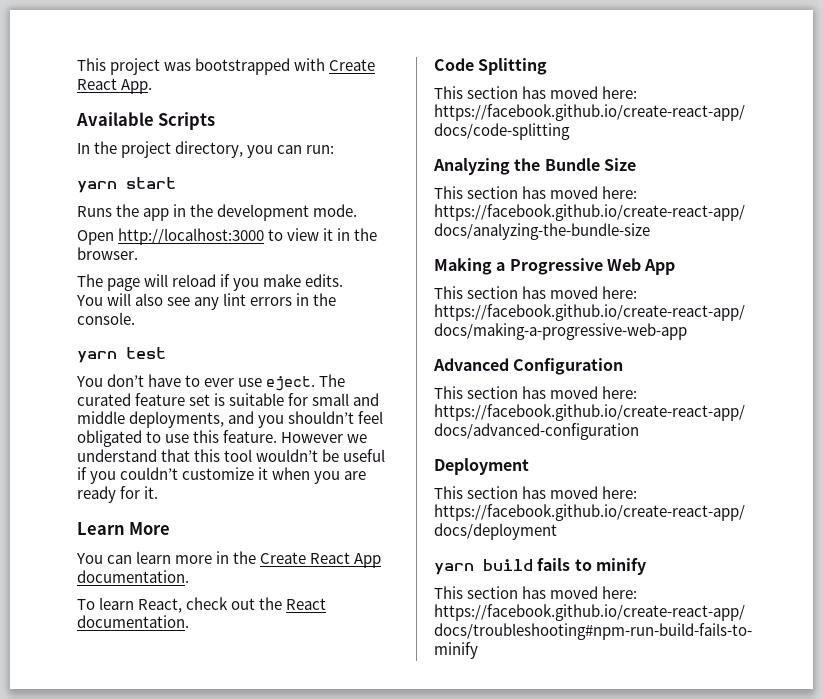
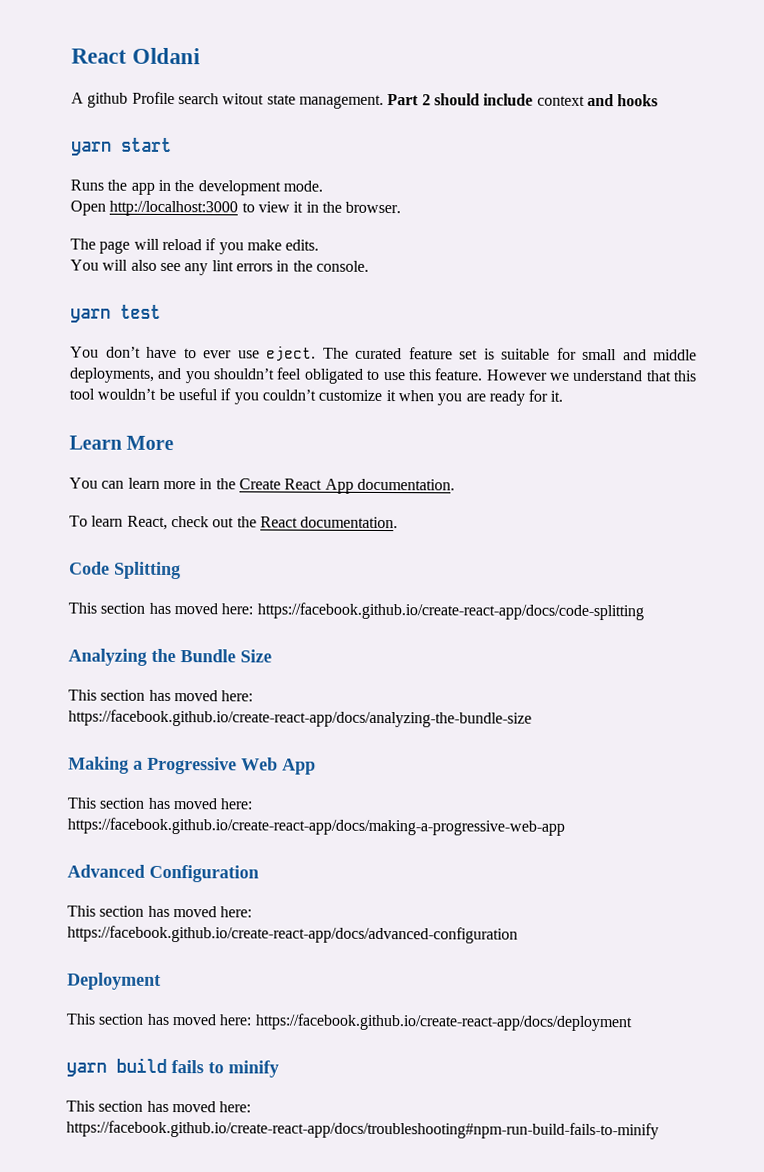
[77,58,376,75] [77,78,153,94] [76,112,216,130] [77,141,335,158] This project was bootstrapped with Create React App. // Available Scripts // In the project directory, you can run: -> [71,47,201,65] [71,91,659,110] React Oldani // A github Profile search witout state management. Part 2 should include context and hooks

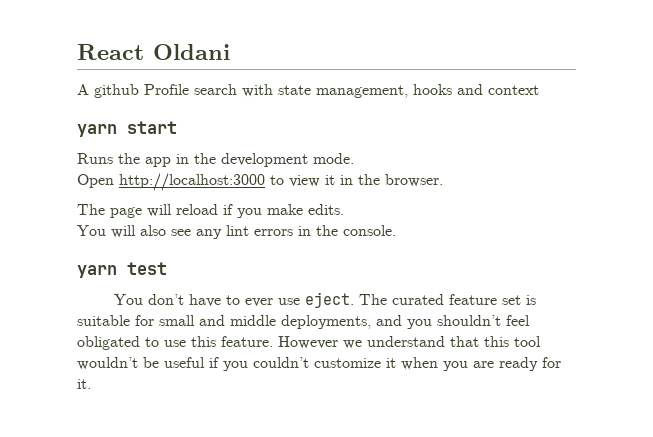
[222,93,534,110] witout state management. Part 2 should include -> [242,84,483,98] with state management, hooks and
[586,93,659,107] and hooks -> (539, 90) none
[69,435,175,451] [69,477,455,494] [69,515,399,530] [69,561,181,580] [68,602,644,621] [68,648,272,666] [68,689,254,702] [68,709,532,728] [68,756,316,775] [67,797,253,810] [67,817,565,836] [67,864,259,883] [67,905,253,918] [67,925,518,944] [67,972,161,990] [66,1013,632,1032] [66,1057,279,1078] [66,1100,252,1113] [66,1120,659,1140] // Learn More // You can learn more in the Create React App documentation. // To learn React, check out the React documentation. // Code Splitting // This section has moved here: https://facebook.github.io/create-react-app/docs/code-splitting // Analyzing the Bundle Size // This section has moved here: https://facebook.github.io/create-react-app/docs/analyzing-the-bundle-size // Making a Progressive Web App // This section has moved here: https://facebook.github.io/create-react-app/docs/making-a-progressive-web-app // Advanced Configuration // This section has moved here: https://facebook.github.io/create-react-app/docs/advanced-configuration // Deployment // This section has moved here: https://facebook.github.io/create-react-app/docs/deployment // yarn build fails to minify // This section has moved here: https://facebook.github.io/create-react-app/docs/troubleshooting#npm-run-build-fails-to-minify -> (91, 384) none

